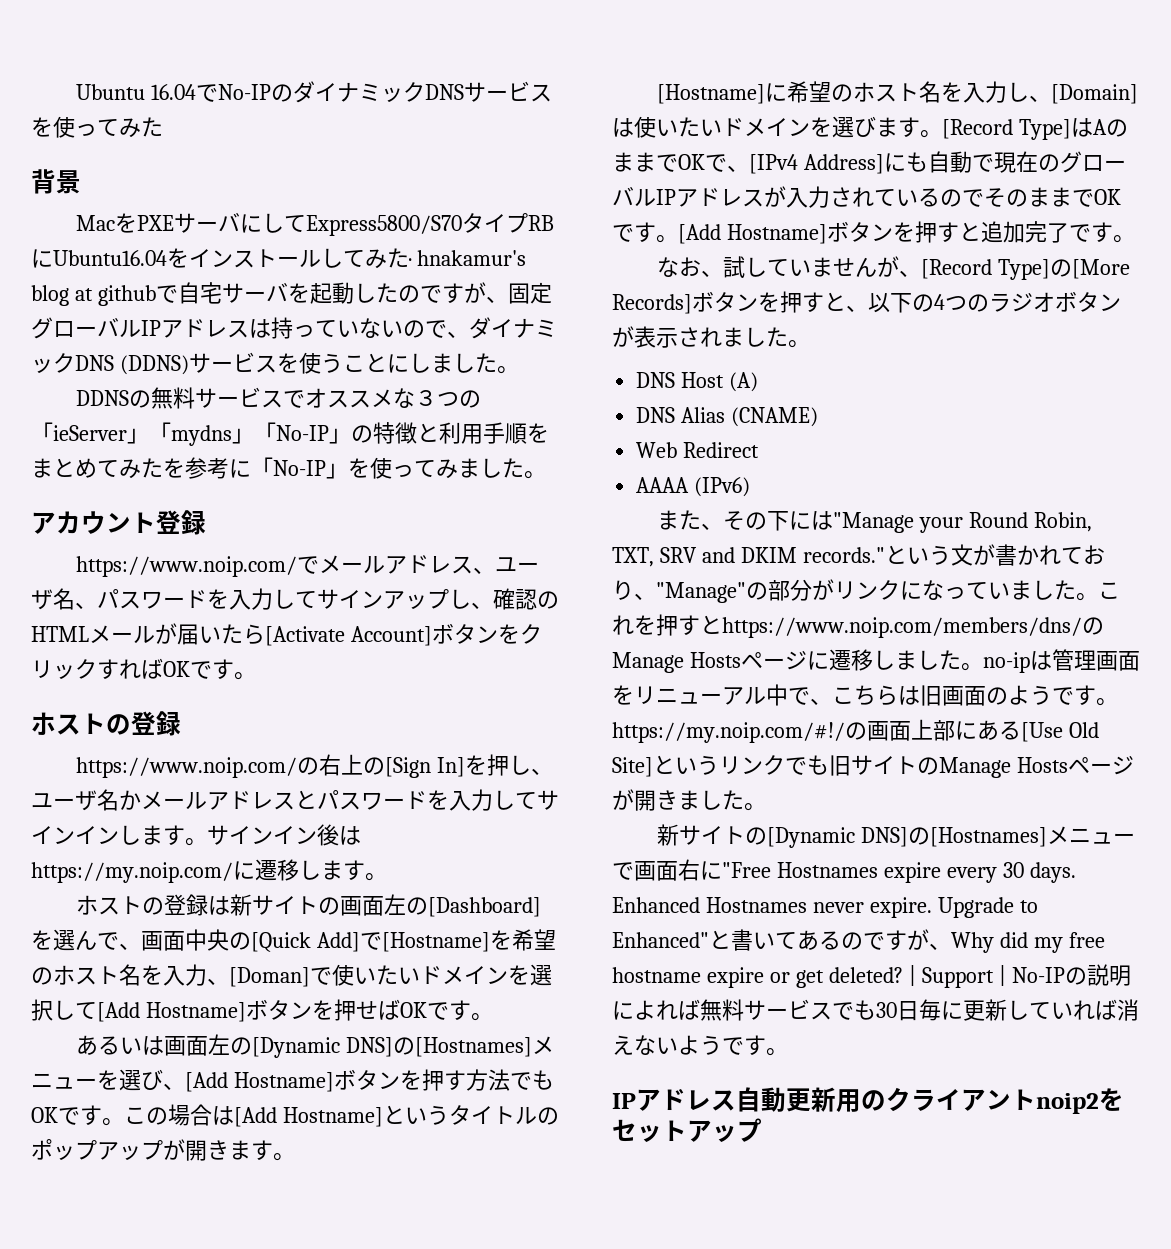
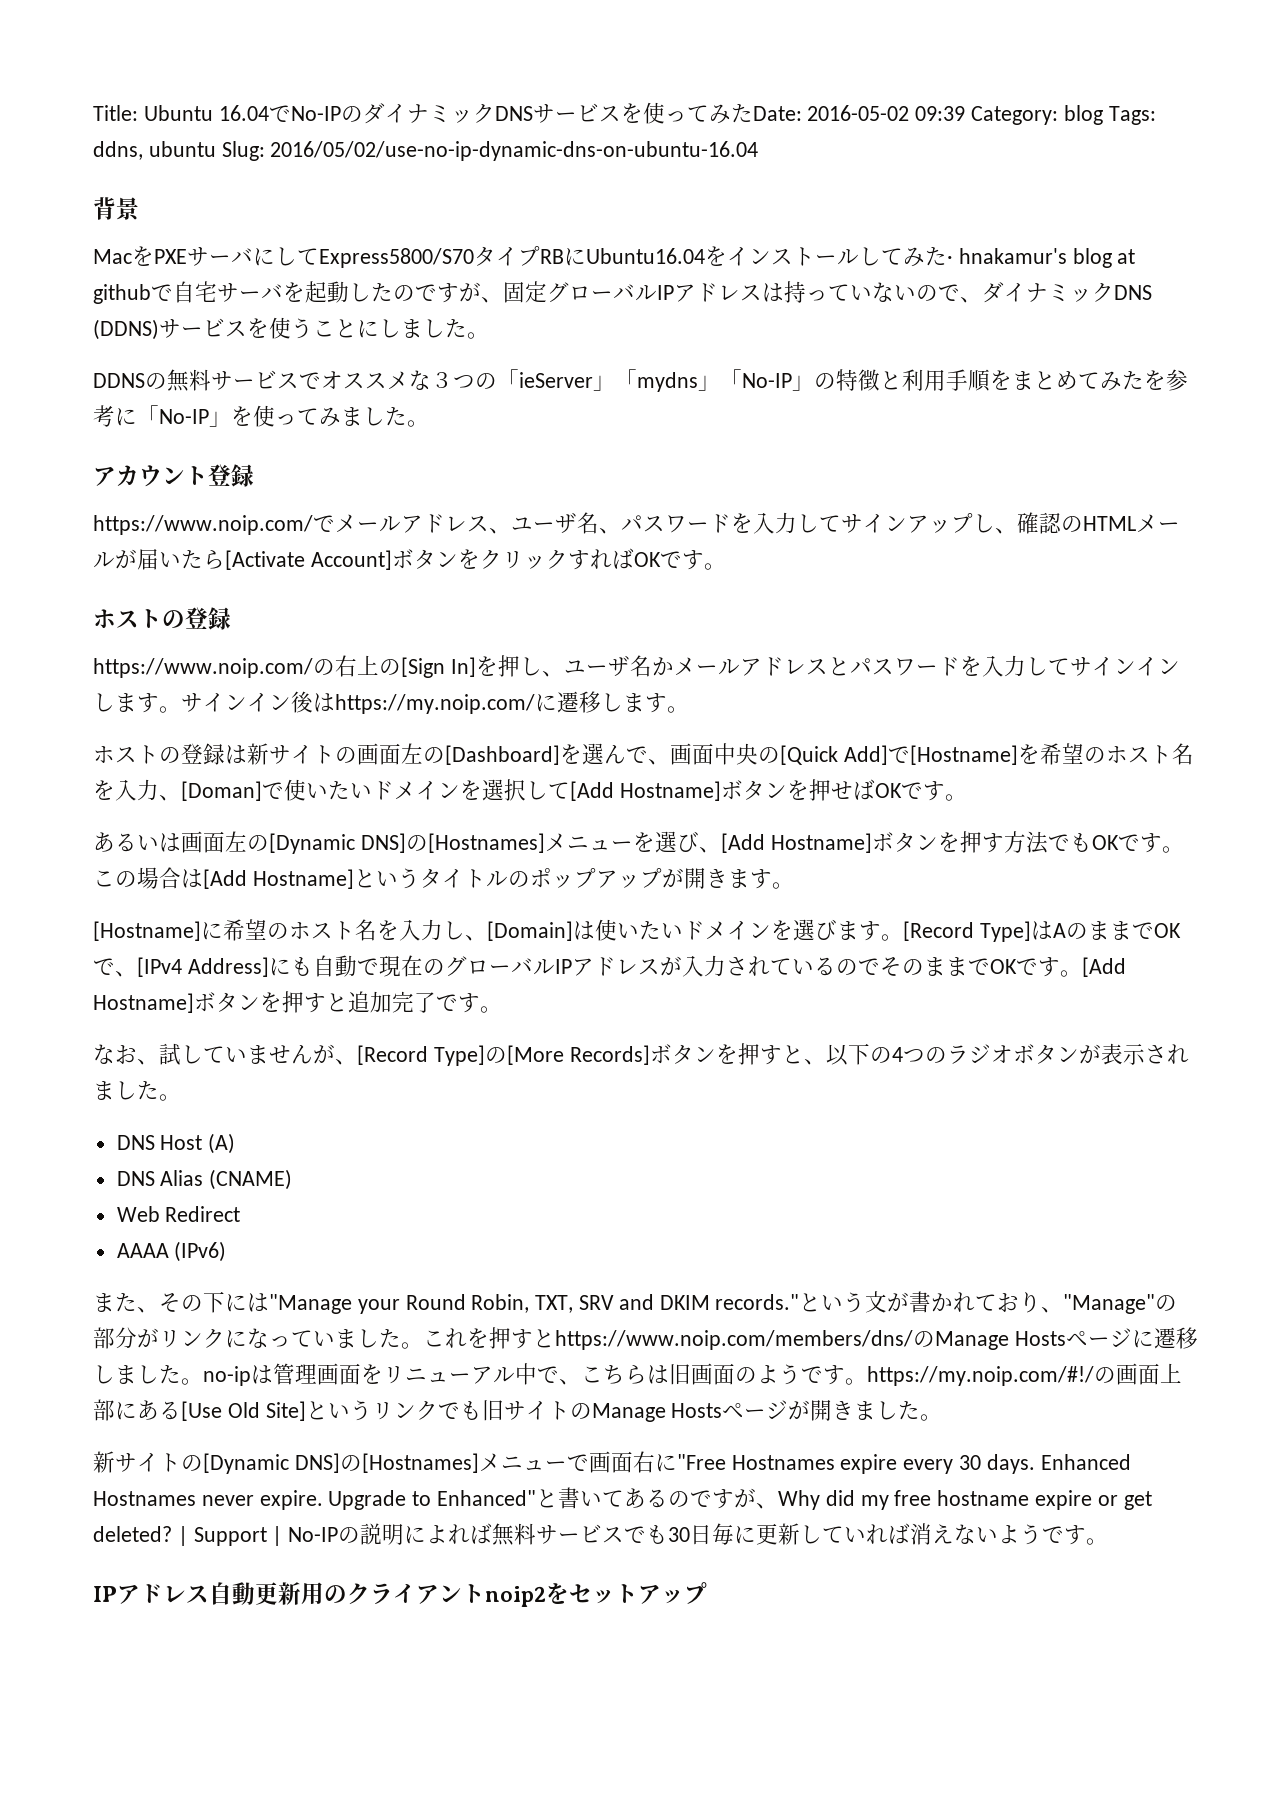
(76, 92) none -> [93,105,138,121] Title:
(163, 127) none -> [752,105,1156,125] [93,141,759,161] Date: 2016-05-02 09:39 Category: blog Tags: ddns, ubuntu Slug: 2016/05/02/use-no-ip-dynamic-dns-on-ubuntu-16.04

